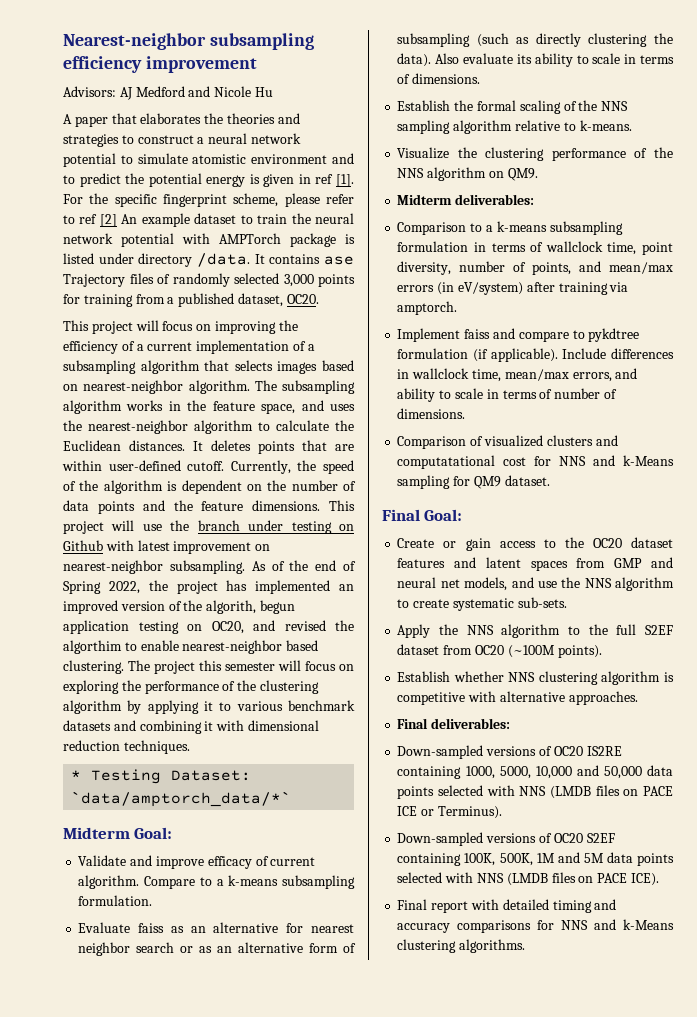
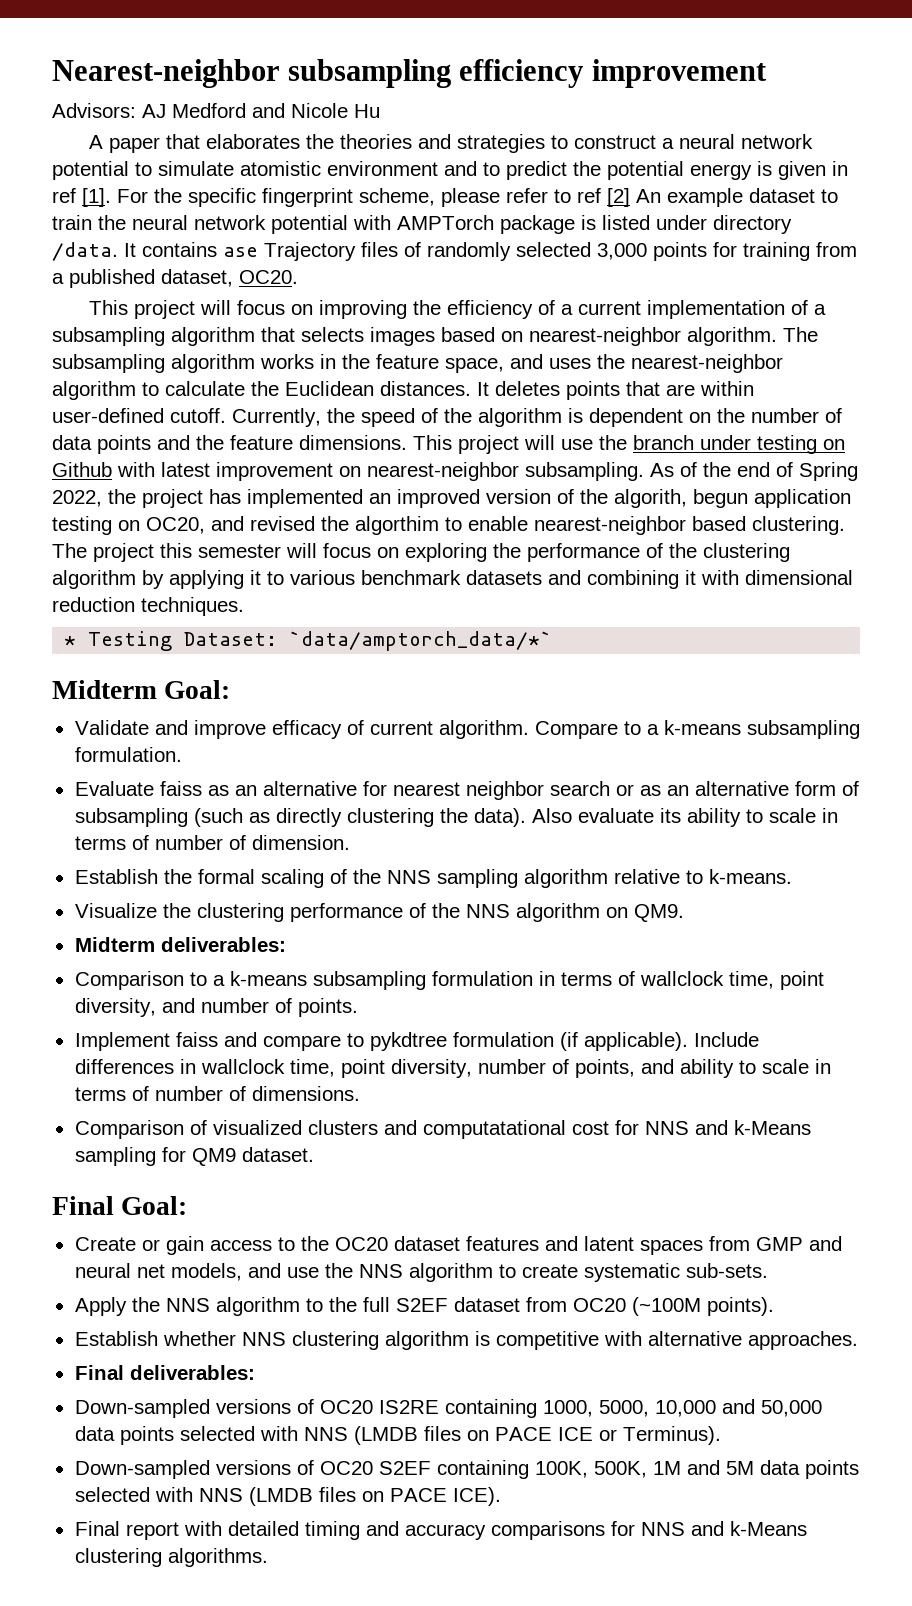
[412,73,481,84] dimensions. -> [154,835,350,850] number of dimension.
[459,261,673,275] [397,282,629,295] [397,301,458,315] number of points, and mean/max errors (in eV/system) after training via amptorch. -> [161,998,358,1017] and number of points.
[504,369,612,382] mean/max errors, -> [340,1059,635,1078] point diversity, number of points,

